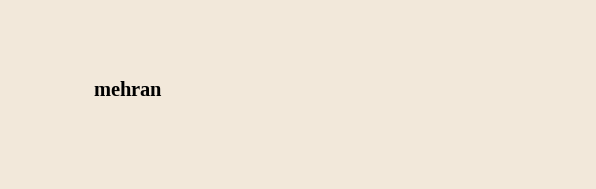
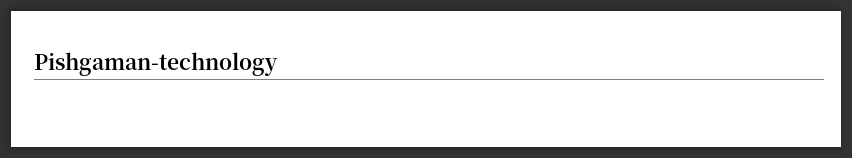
[94,81,162,96] mehran -> [34,52,278,76] Pishgaman-technology

